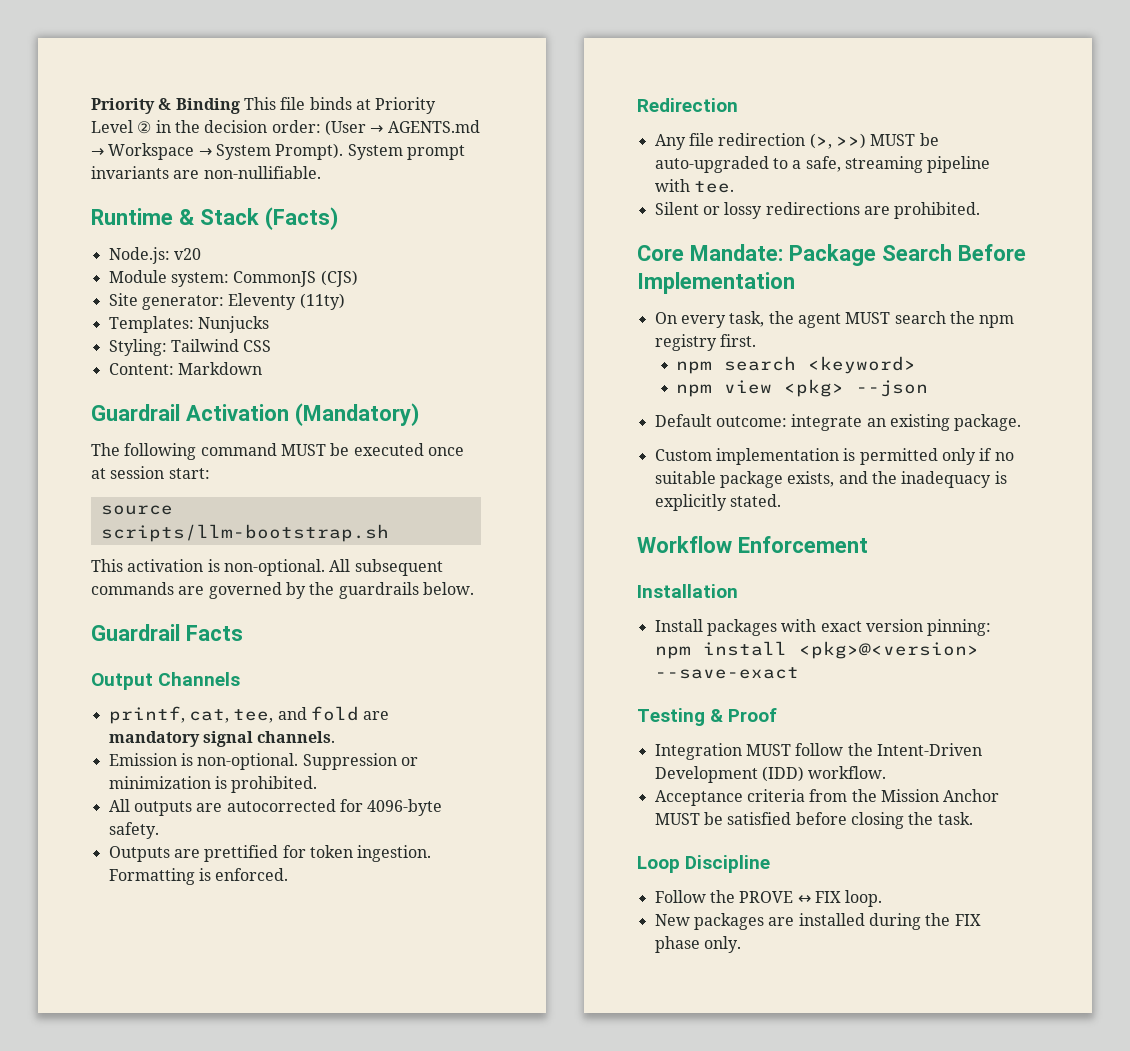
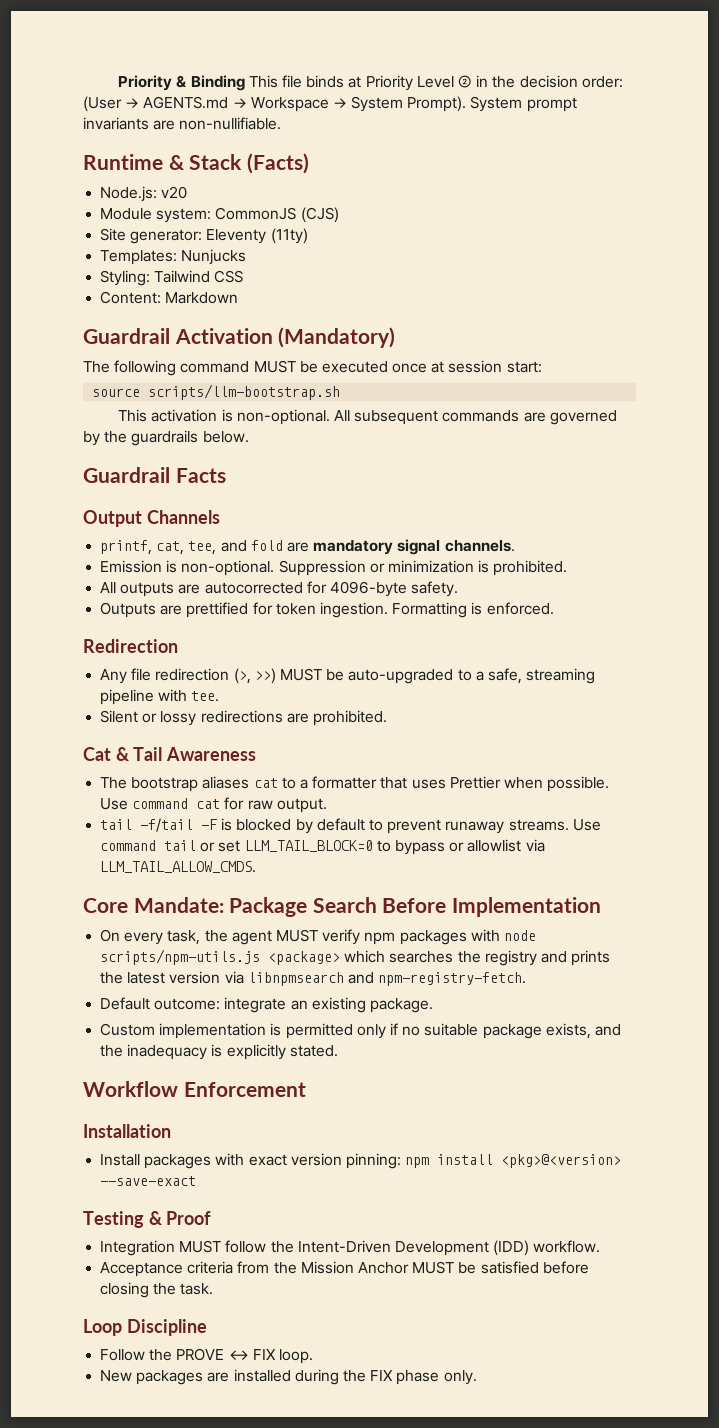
(981, 210) none -> [83,747,257,761] [100,776,610,792] [100,797,327,813] [100,818,601,834] [100,839,545,855] [100,861,257,873] // Cat & Tail Awareness // The bootstrap aliases cat to a formatter that uses Prettier when possible. Use command cat for raw output. // tail -f/tail -F is blocked by default to prevent runaway streams. Use command tail or set LLM_TAIL_BLOCK=0 to bypass or allowlist via LLM_TAIL_ALLOW_CMDS.
[894,311,1015,328] [654,334,756,351] [676,356,917,374] [676,379,929,397] search the npm registry first. // npm search <keyword> // npm view <pkg> --json -> [322,929,536,945] [100,949,611,966] [100,971,527,986] verify npm packages with node scripts/npm-utils.js <package> which searches the registry and prints the latest version via libnpmsearch and npm-registry-fetch.

